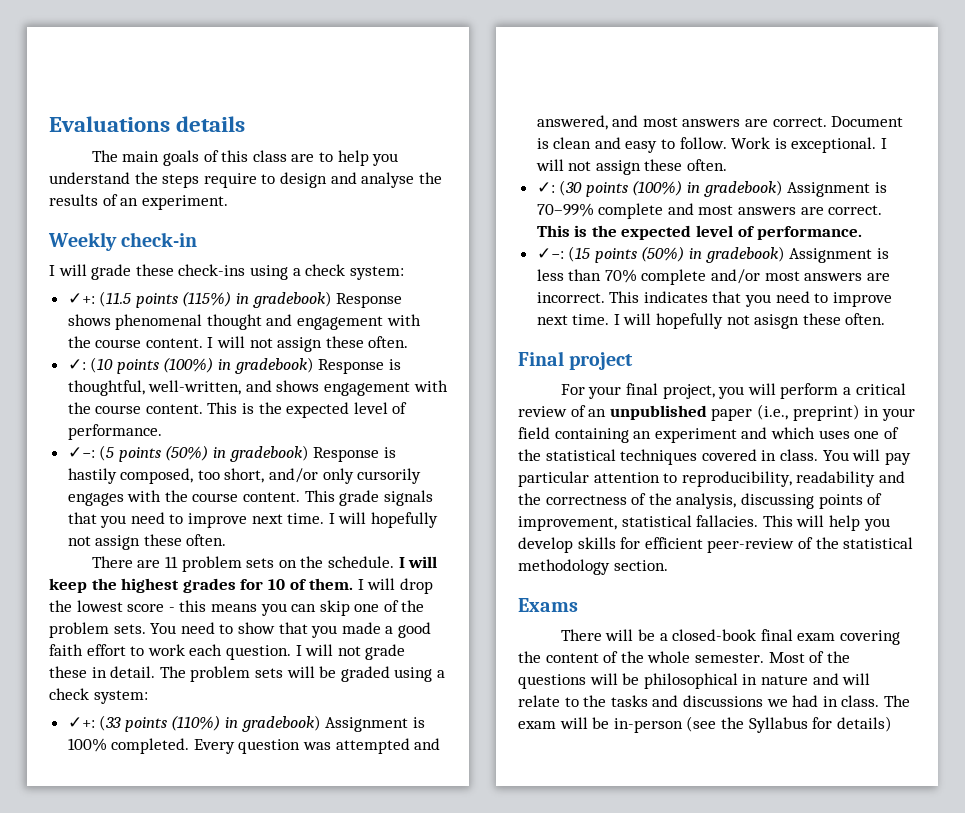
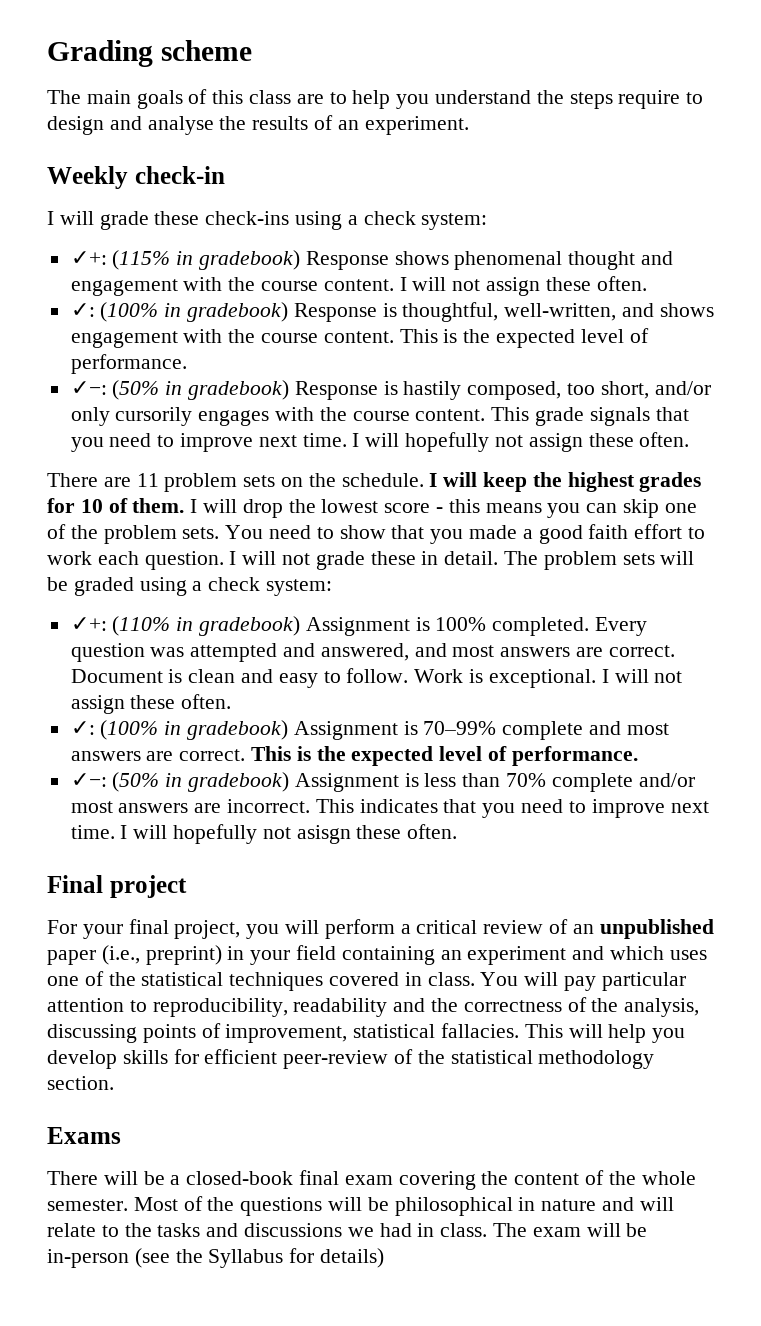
[49,116,246,132] Evaluations details -> [47,40,252,67] Grading scheme
[99,291,232,308] (11.5 points (115%) -> [112,250,171,270] (115%
[90,357,214,374] (10 points (100%) -> [100,302,159,322] (100%
[99,445,209,462] (5 points (50%) -> [112,380,160,400] (50%
[99,715,221,732] (33 points (110%) -> [112,616,171,636] (110%
[559,180,683,197] (30 points (100%) -> [100,720,159,740] (100%
[568,246,685,263] (15 points (50%) -> [112,772,160,792] (50%

